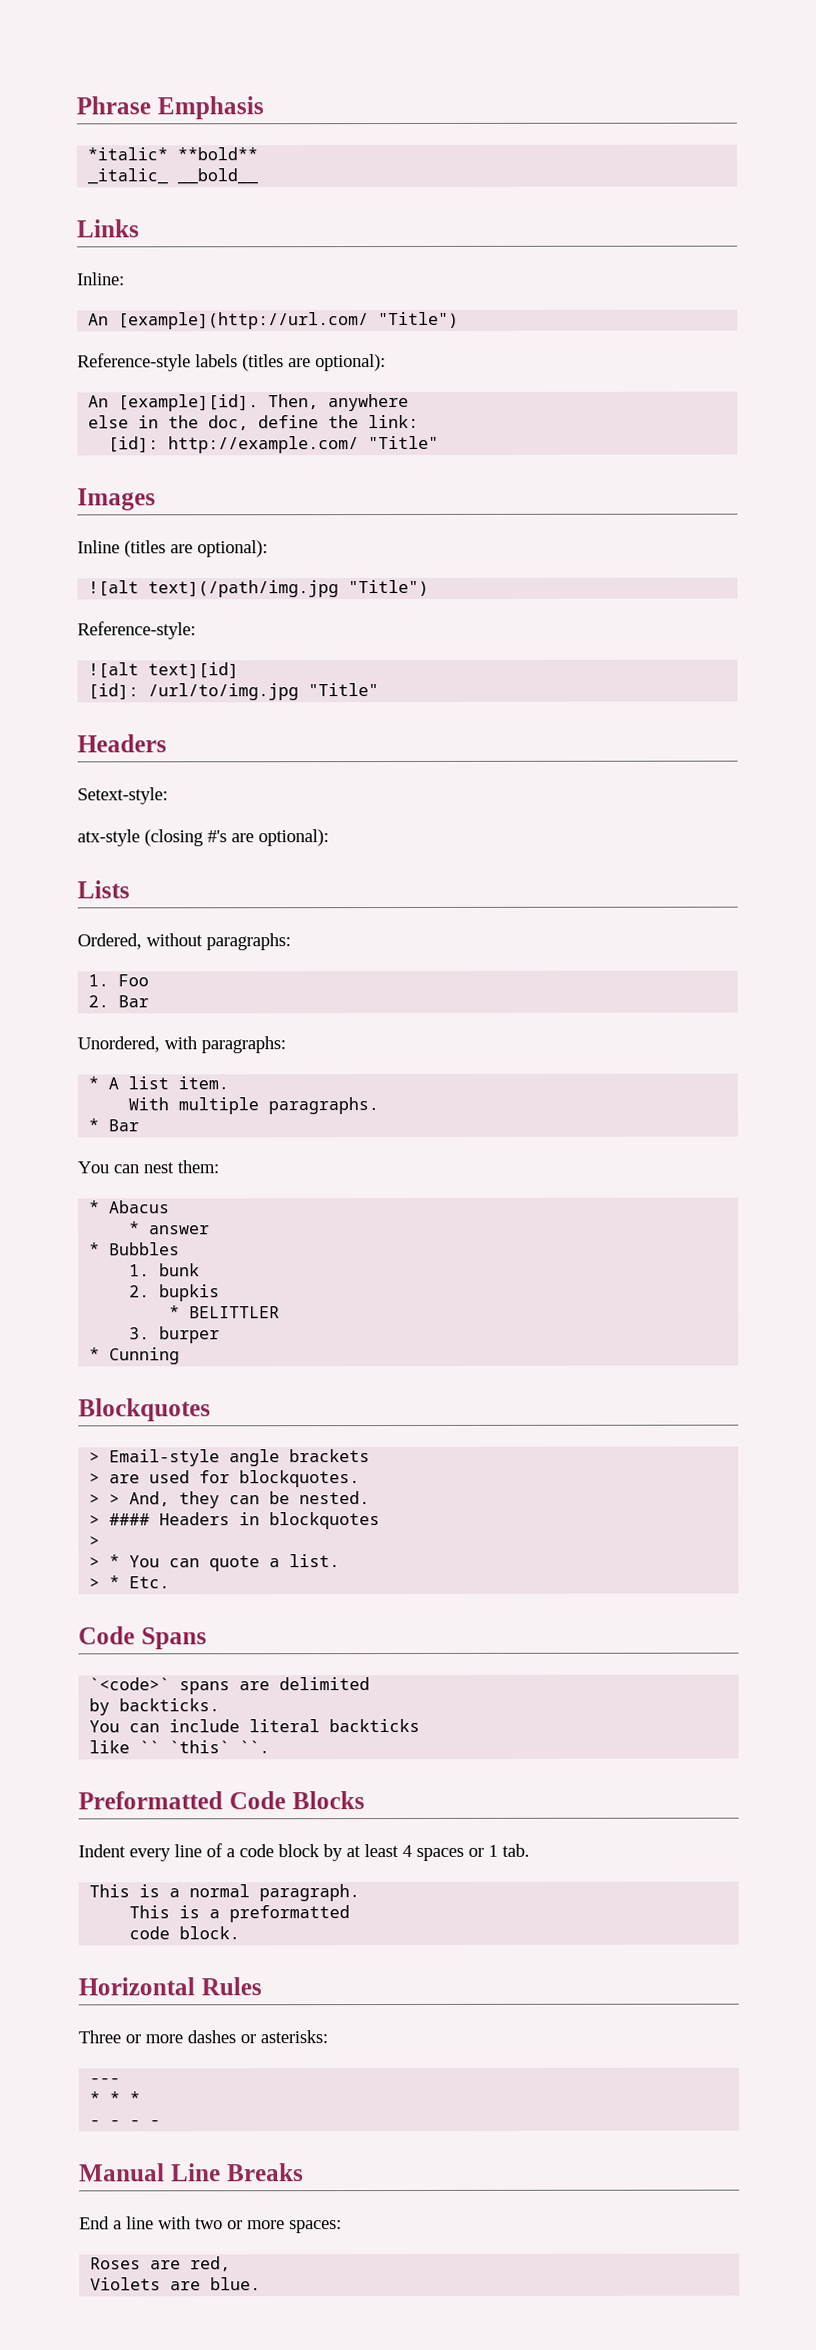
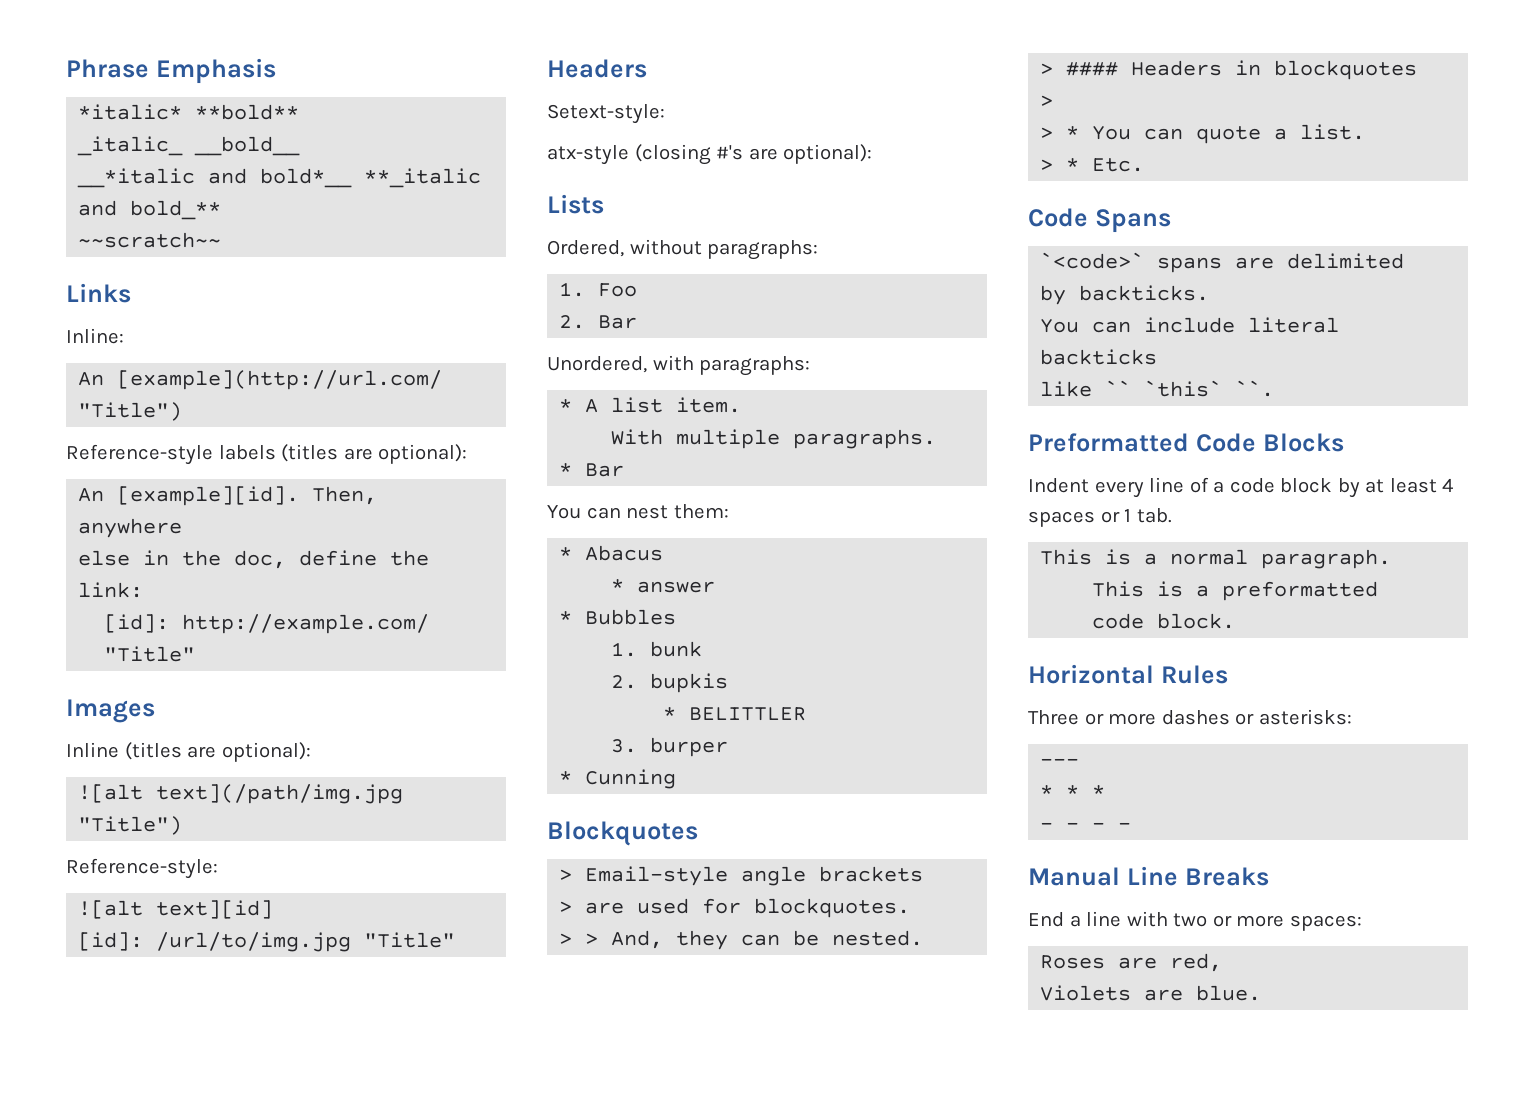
(259, 176) none -> [77,168,482,188] [78,200,222,220] [78,232,222,248] // __*italic and bold*__ **_italic and bold_** // ~~scratch~~

